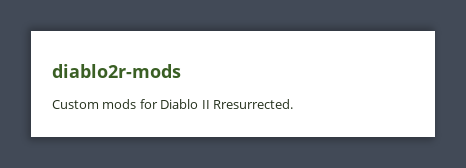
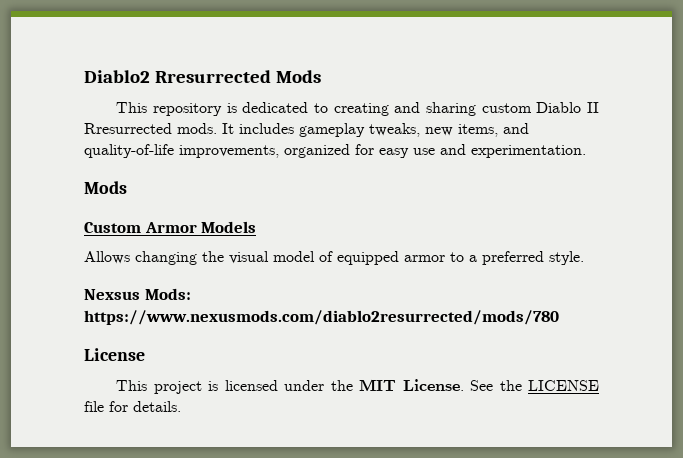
[52,64,181,78] [52,99,293,109] diablo2r-mods // Custom mods for Diablo II Rresurrected. -> [84,70,322,83] [116,102,599,116] [84,123,529,137] [84,144,586,158] [84,181,127,194] [84,221,257,233] [84,251,584,265] [84,288,191,300] [84,310,559,325] [84,348,145,361] [116,379,599,394] [84,401,181,412] Diablo2 Rresurrected Mods // This repository is dedicated to creating and sharing custom Diablo II Rresurrected mods. It includes gameplay tweaks, new items, and quality-of-life improvements, organized for easy use and experimentation. // Mods // Custom Armor Models // Allows changing the visual model of equipped armor to a preferred style. // Nexsus Mods: https://www.nexusmods.com/diablo2resurrected/mods/780 // License // This project is licensed under the MIT License. See the LICENSE file for details.

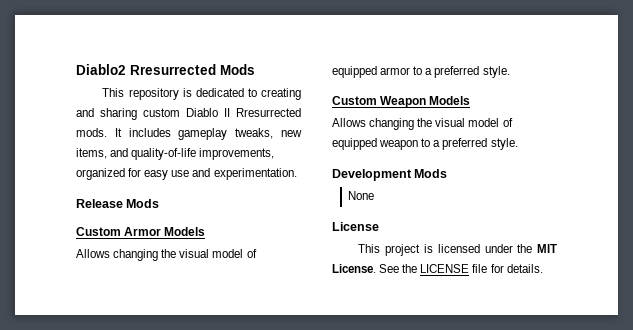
(586, 151) none -> [76,199,123,208] Release
[84,288,191,300] [84,310,559,325] Nexsus Mods: https://www.nexusmods.com/diablo2resurrected/mods/780 -> [332,96,471,108] [332,118,513,130] [332,138,518,150] [332,169,448,181] [347,191,374,200] Custom Weapon Models // Allows changing the visual model of equipped weapon to a preferred style. // Development Mods // None

